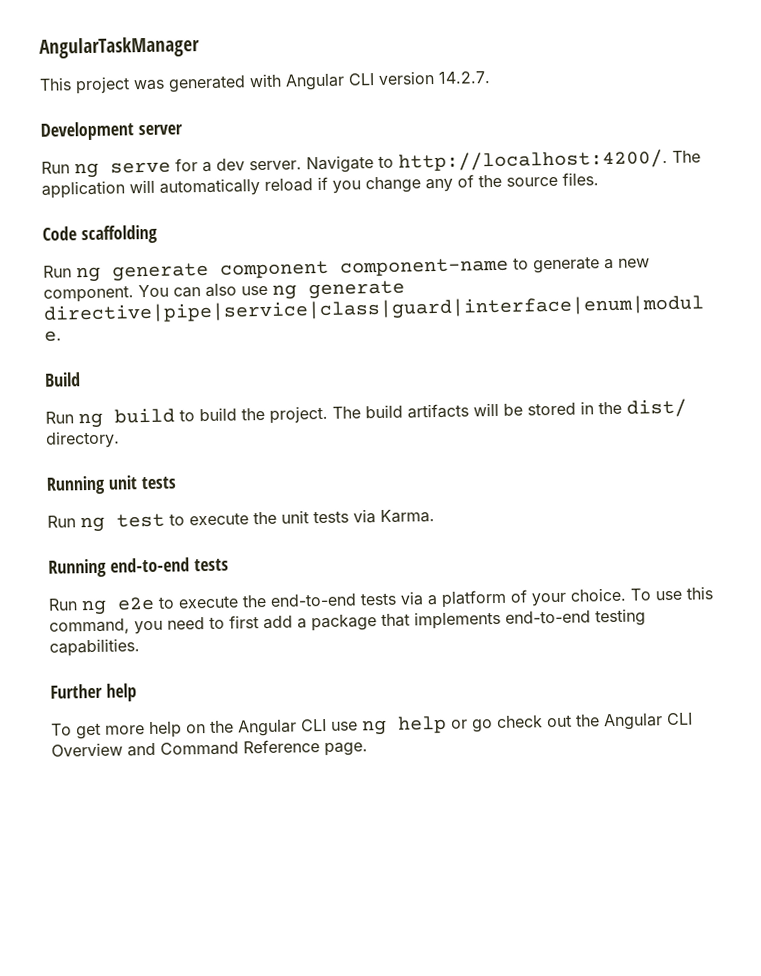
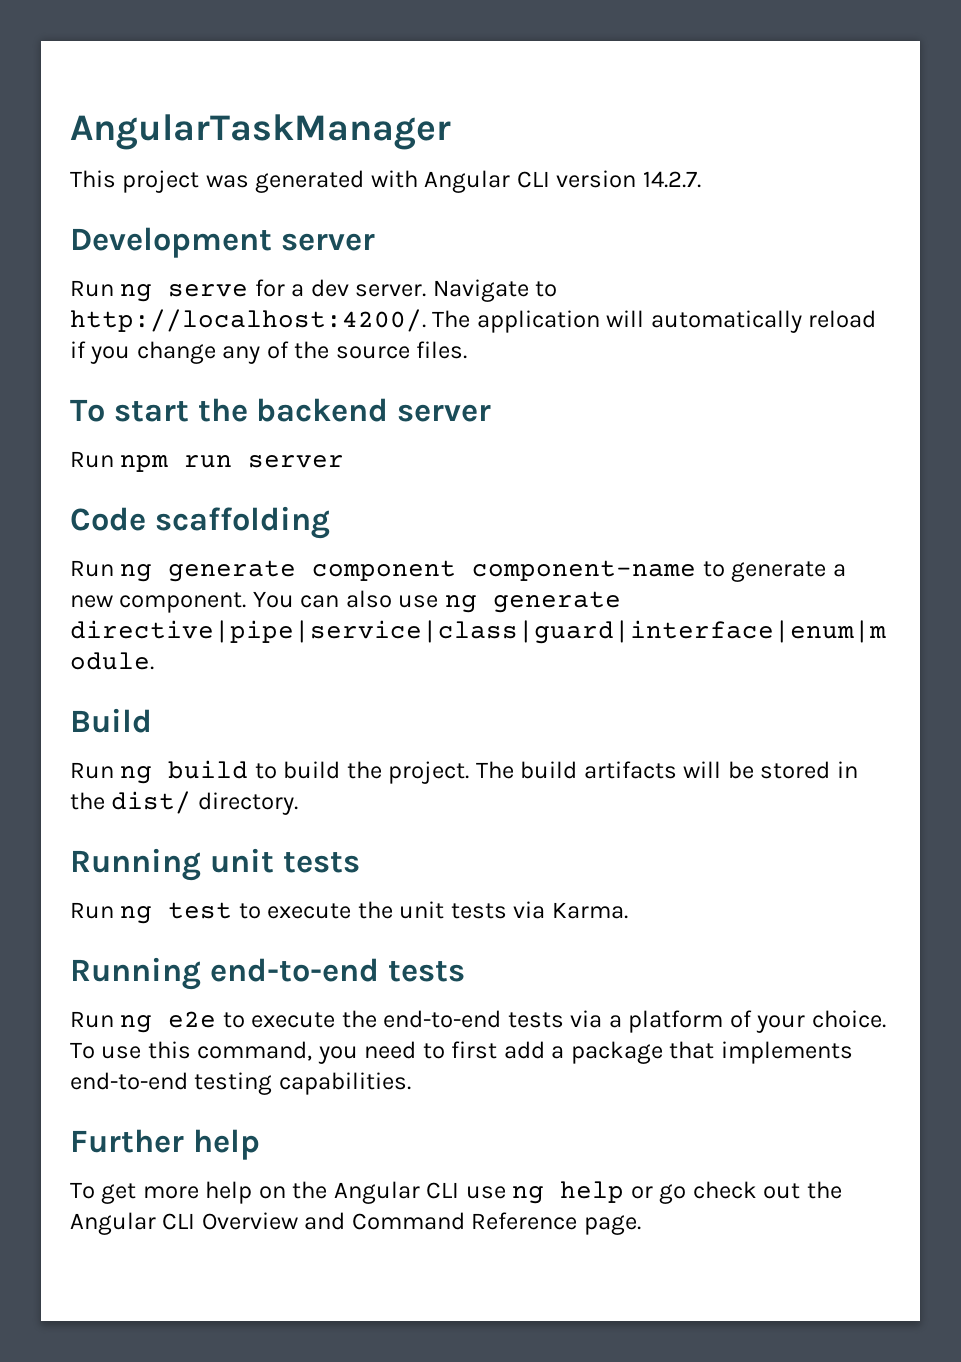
(599, 179) none -> [70,398,492,422] [70,451,345,472] // To start the backend server // Run npm run server

